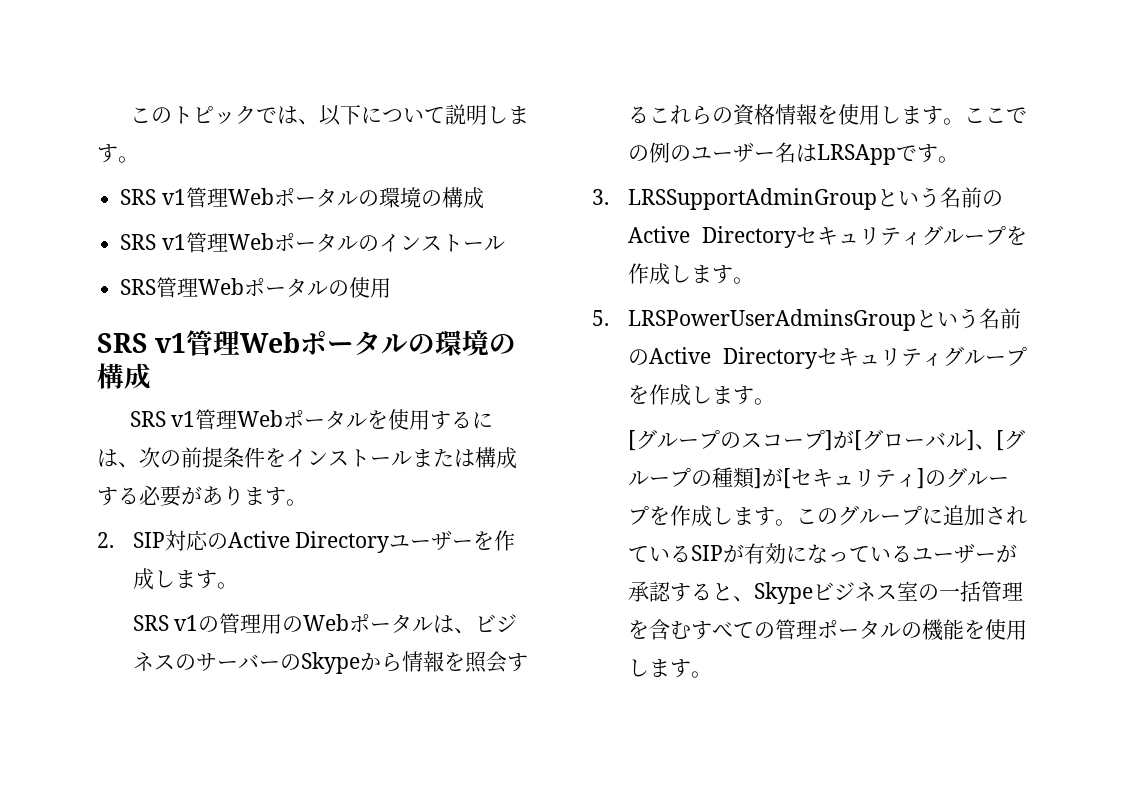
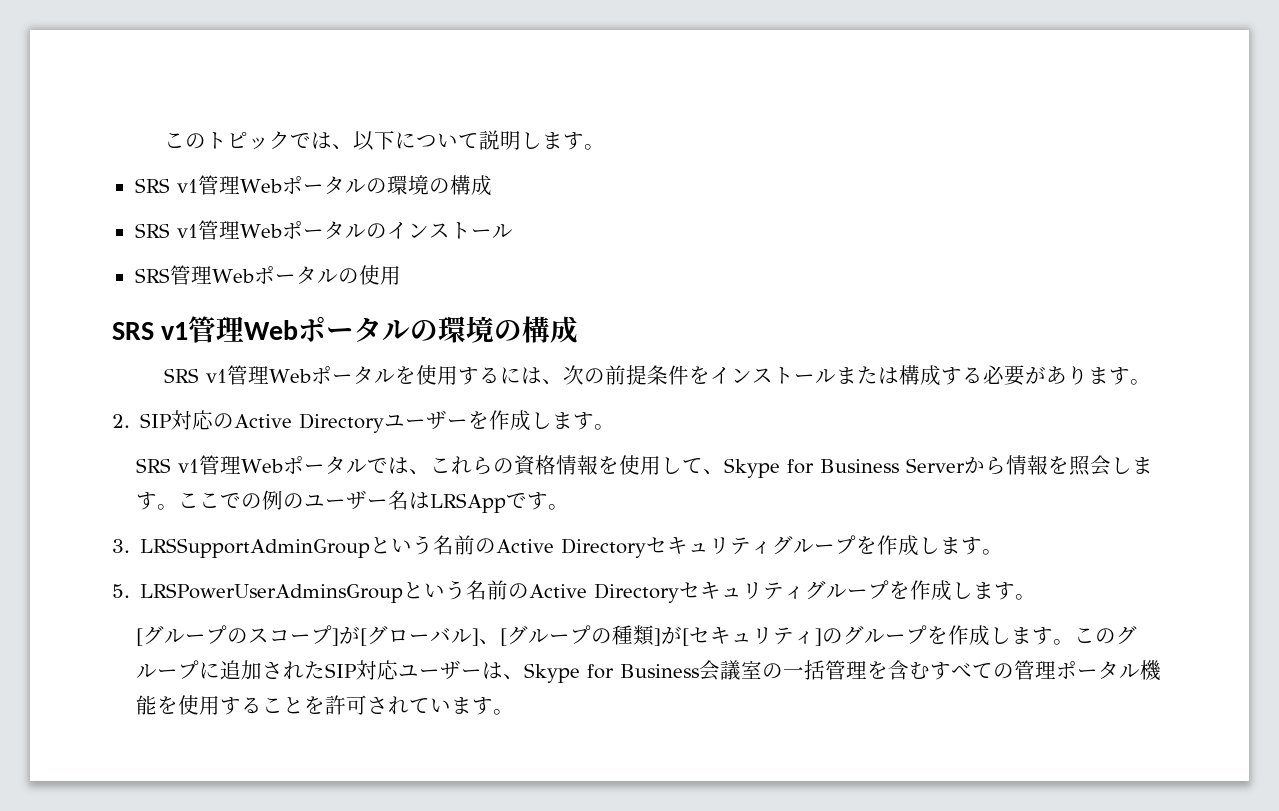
[198,613,518,634] [132,651,528,674] [627,106,649,124] の管理用のWebポータルは、ビジネスのサーバーのSkypeから情報を照会する -> [198,455,430,475] 管理Webポータルでは、
(901, 115) none -> [681,455,1132,478] て、Skype for Business Serverから情報を照会し
[627,543,1017,564] [627,581,897,604] ているSIPが有効になっているユーザーが承認すると、Skypeビジネス -> [303,660,741,683] たSIP対応ユーザーは、Skype for Business会議
[900,622,922,638] の -> (1140, 671) none
[627,659,649,677] し -> [219,695,451,715] することを許可されてい

